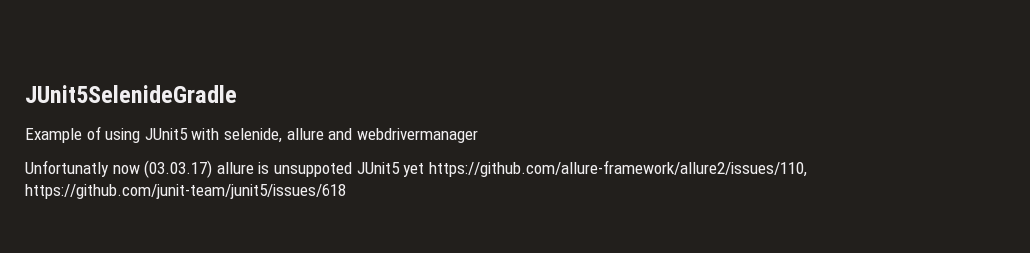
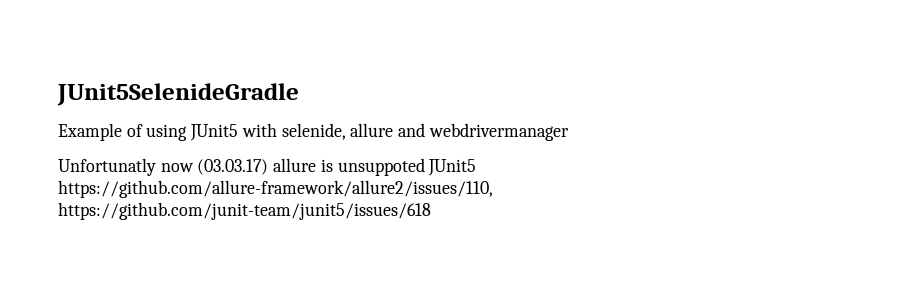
[403,163,425,177] yet -> (477, 167) none

